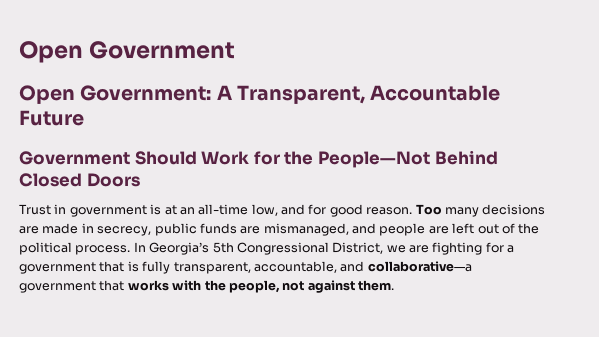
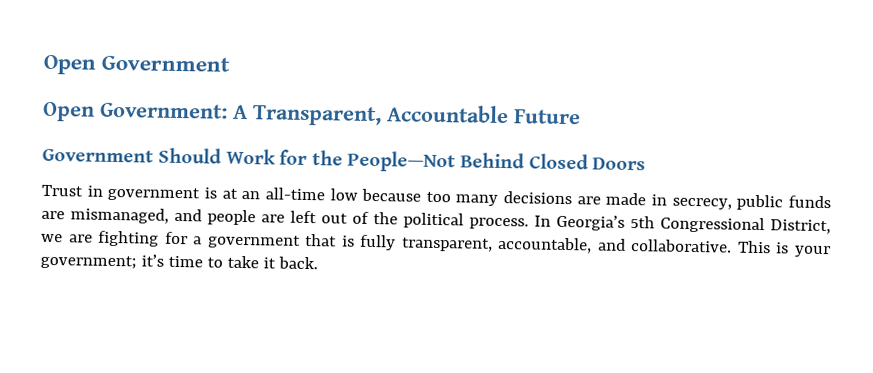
[251,204,442,217] low, and for good reason. Too -> [329,188,451,203] low because too
[367,261,472,272] [19,280,394,293] collaborative—a government that works with the people, not against them. -> [631,239,831,258] [40,254,318,270] collaborative. This is your government; it’s time to take it back.

